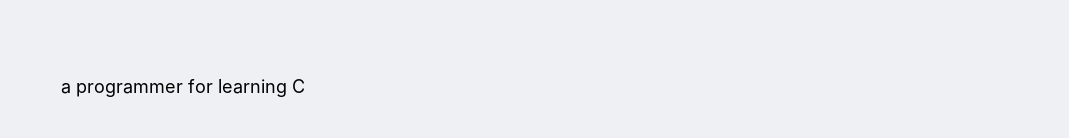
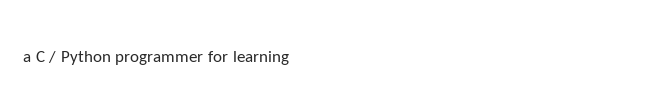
(71, 88) none -> [35,51,111,65] C / Python
[292,79,305,93] C -> (289, 58) none

